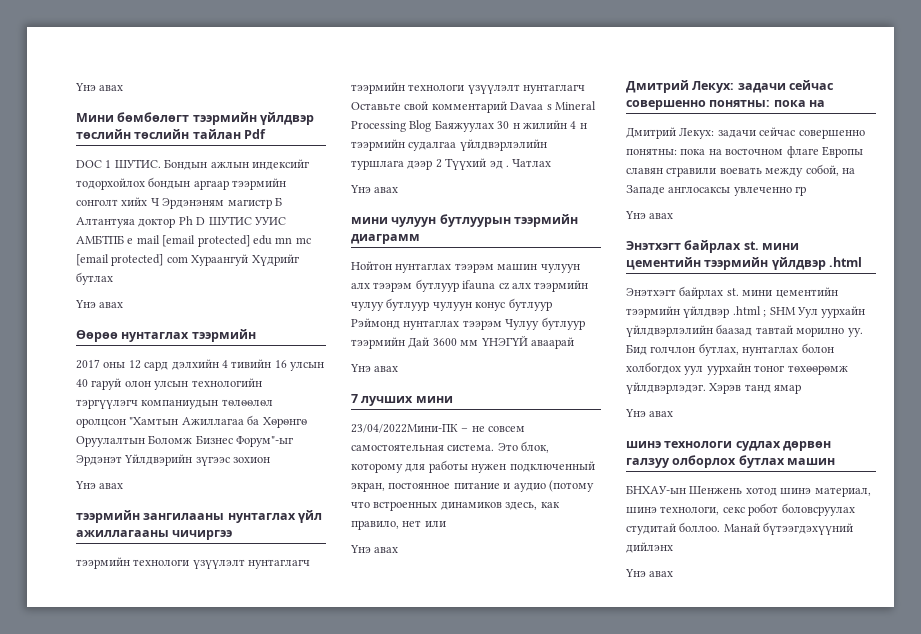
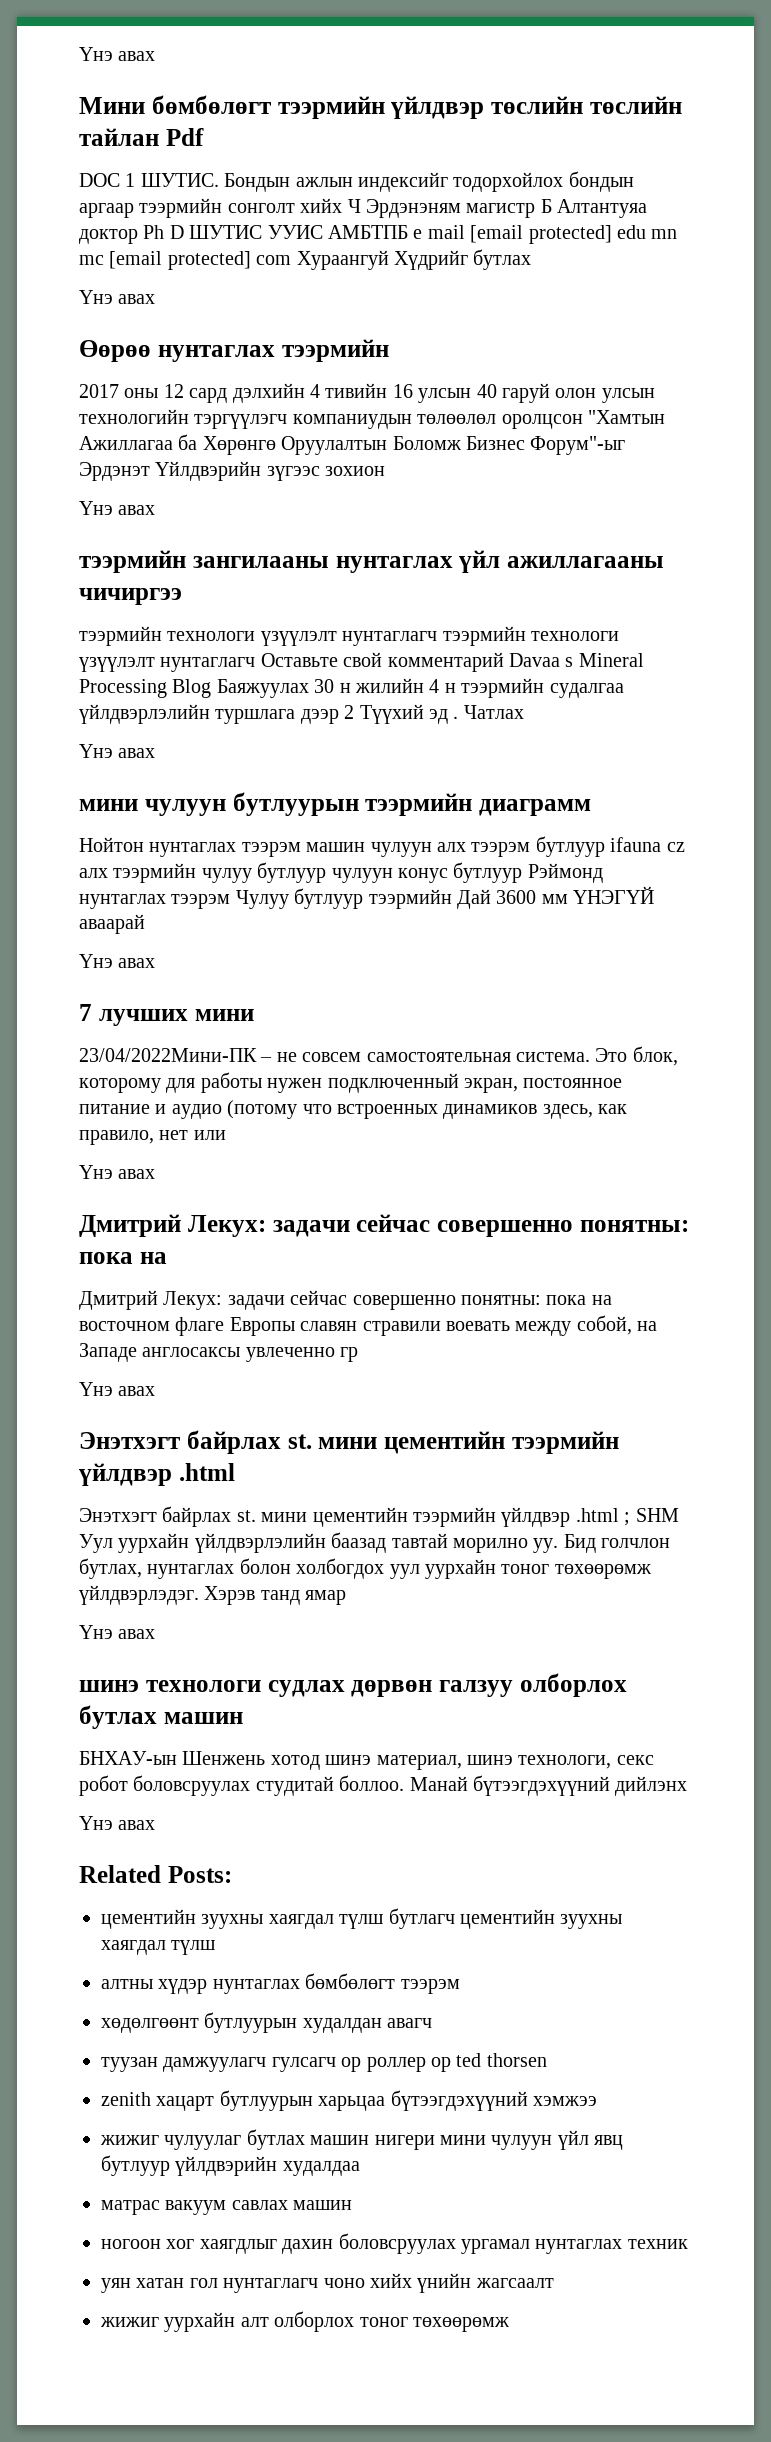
(674, 574) none -> [79,1865,232,1883] [101,1908,623,1929] [101,1940,217,1955] [101,1973,460,1994] [101,2012,433,2033] [101,2053,547,2072] [101,2090,597,2111] [100,2129,624,2150] [101,2155,360,2176] [101,2200,353,2215] [101,2233,688,2254] [101,2273,554,2293] [100,2311,509,2332] // Related Posts: // цементийн зуухны хаягдал түлш бутлагч цементийн зуухны хаягдал түлш // алтны хүдэр нунтаглах бөмбөлөгт тээрэм // хөдөлгөөнт бутлуурын худалдан авагч // туузан дамжуулагч гулсагч ор роллер ор ted thorsen // zenith хацарт бутлуурын харьцаа бүтээгдэхүүний хэмжээ // жижиг чулуулаг бутлах машин нигери мини чулуун үйл явц бутлуур үйлдвэрийн худалдаа // матрас вакуум савлах машин // ногоон хог хаягдлыг дахин боловсруулах ургамал нунтаглах техник // уян хатан гол нунтаглагч чоно хийх үнийн жагсаалт // жижиг уурхайн алт олборлох тоног төхөөрөмж

